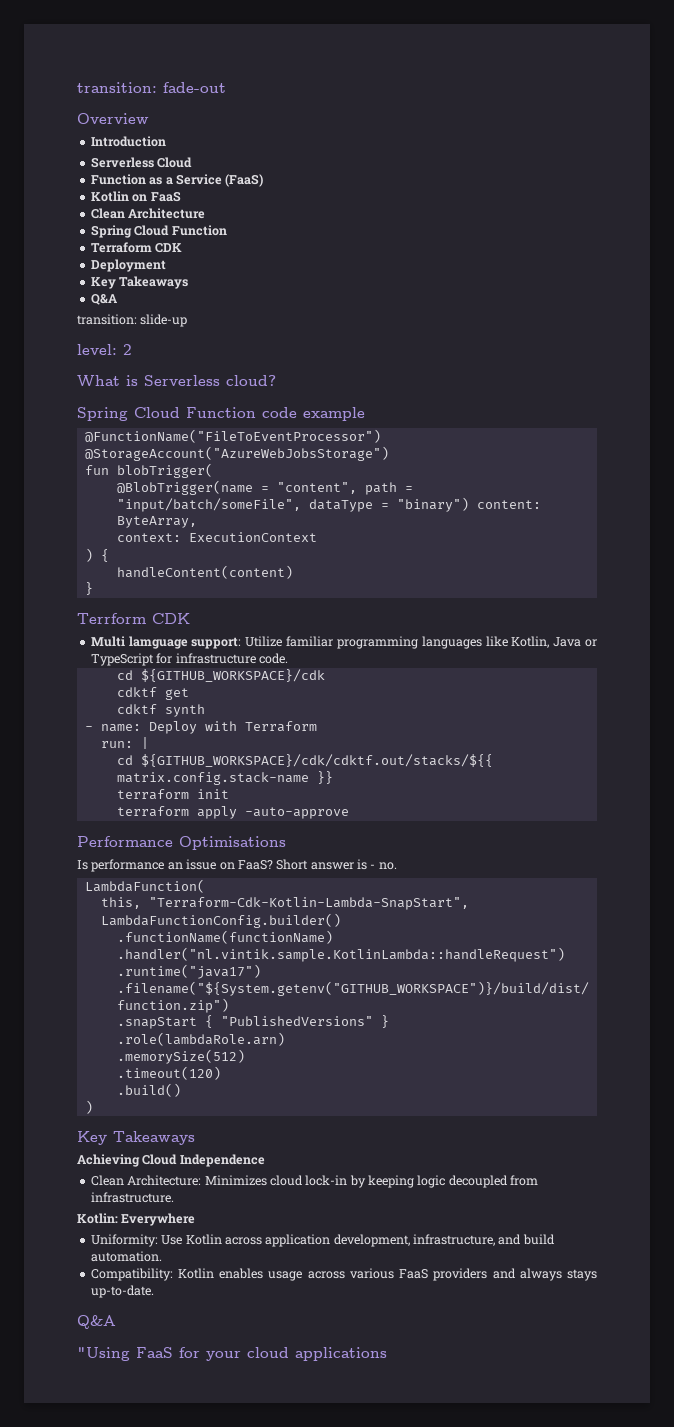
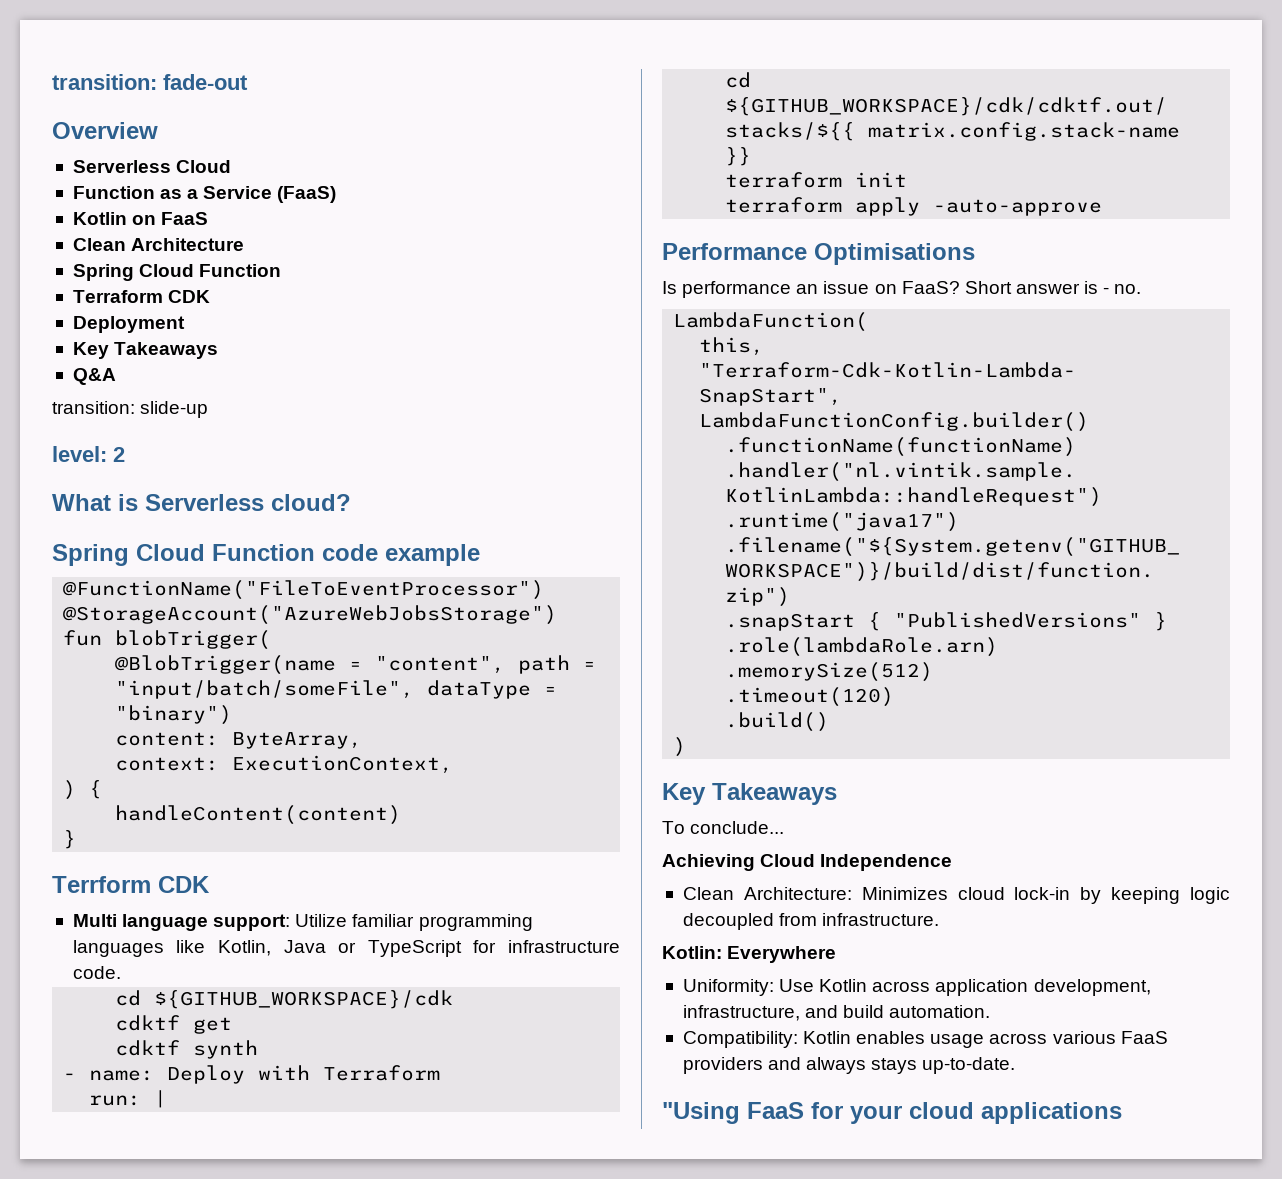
[90,136,166,147] // Introduction -> (158, 130) none
(469, 504) none -> (233, 715) //
[188,532,317,542] ExecutionContext -> [232,755,454,774] ExecutionContext,
[128,636,188,649] lamguage -> [122,914,209,931] language
(195, 1138) none -> [662,821,785,834] // To conclude...
[77,1315,116,1329] // Q&A -> (1016, 1065) none

